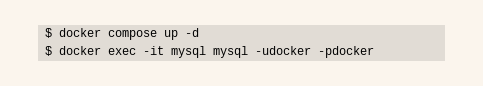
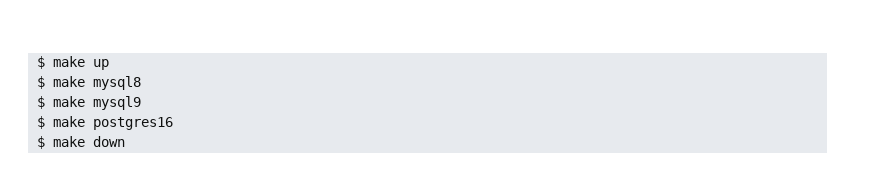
[44,28,157,40] $ docker compose -> [36,56,85,69] $ make
[184,28,199,37] [44,46,374,58] -d // $ docker exec -it mysql mysql -udocker -pdocker -> [36,76,141,90] [36,96,141,110] [36,116,173,130] [36,136,125,149] // $ make mysql8 // $ make mysql9 // $ make postgres16 // $ make down

